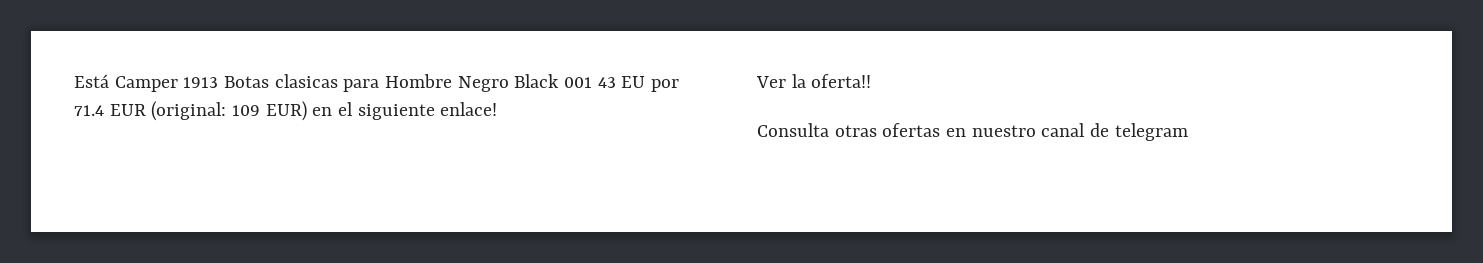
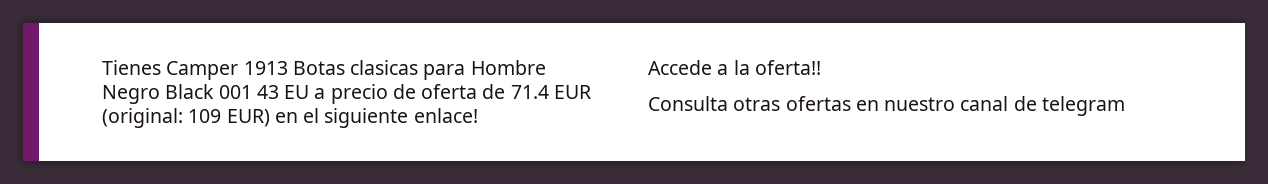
[74,74,109,88] Está -> [102,60,161,75] Tienes
[651,79,680,92] por -> [314,84,506,104] a precio de oferta de
[756,76,786,88] Ver -> [648,60,729,75] Accede a

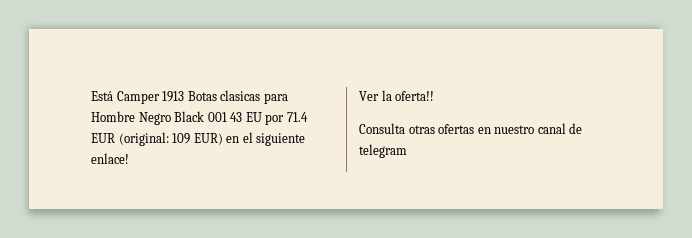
[102,60,161,75] Tienes -> [91,91,113,101] Está
[314,84,506,104] a precio de oferta de -> [265,114,285,125] por
[648,60,729,75] Accede a -> [359,91,379,101] Ver

